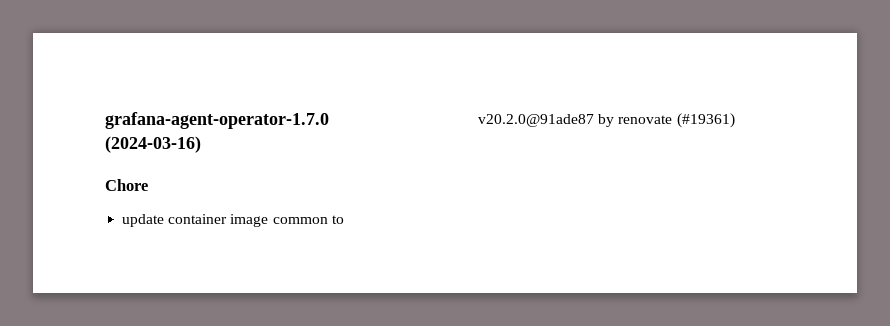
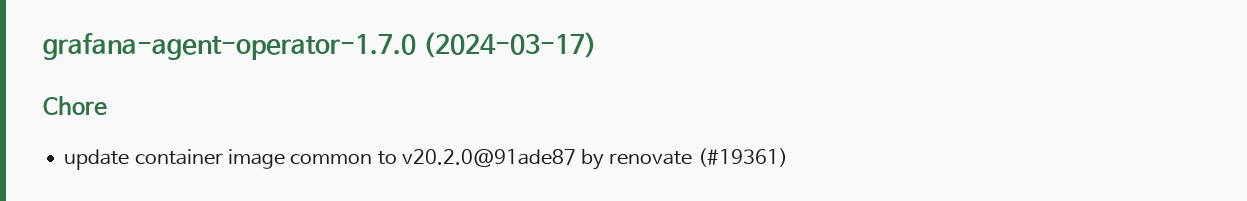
[105,136,201,153] (2024-03-16) -> [422,32,597,58] (2024-03-17)

